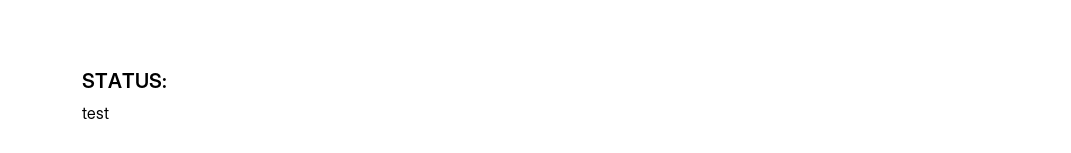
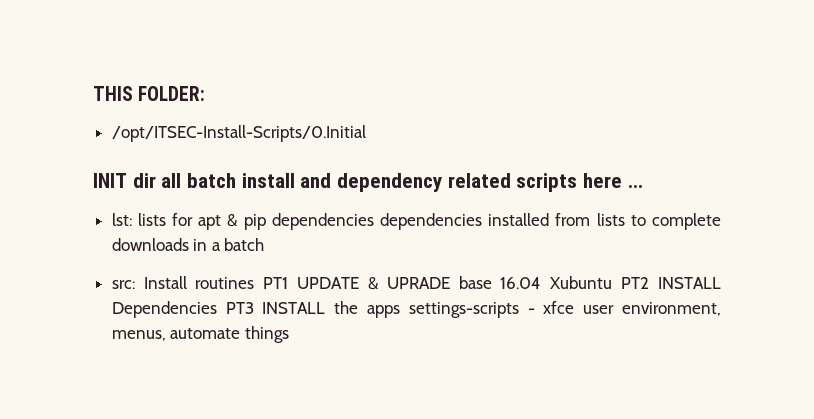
[82,73,167,88] [82,107,109,119] STATUS: // test -> [93,86,206,101] [111,125,366,142] [93,173,643,192] [111,213,721,230] [111,238,265,251] [111,276,722,290] [111,301,721,318] [111,326,289,343] THIS FOLDER: // /opt/ITSEC-Install-Scripts/0.Initial // INIT dir all batch install and dependency related scripts here ... // lst: lists for apt & pip dependencies dependencies installed from lists to complete downloads in a batch // src: Install routines PT1 UPDATE & UPRADE base 16.04 Xubuntu PT2 INSTALL Dependencies PT3 INSTALL the apps settings-scripts - xfce user environment, menus, automate things

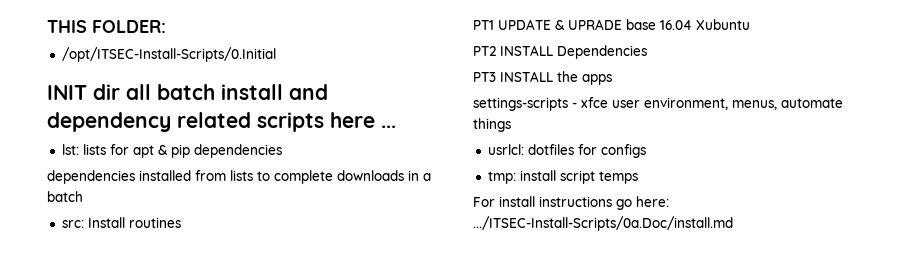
(374, 221) none -> (282, 151) //
(255, 283) none -> (181, 222) //
(613, 282) none -> (750, 24) //
(217, 309) none -> (647, 52) //
(400, 311) none -> (612, 79) //
(289, 334) none -> [487,144,646,158] [487,170,638,184] [473,196,669,210] [473,216,733,231] // usrlcl: dotfiles for configs // tmp: install script temps // For install instructions go here: .../ITSEC-Install-Scripts/0a.Doc/install.md

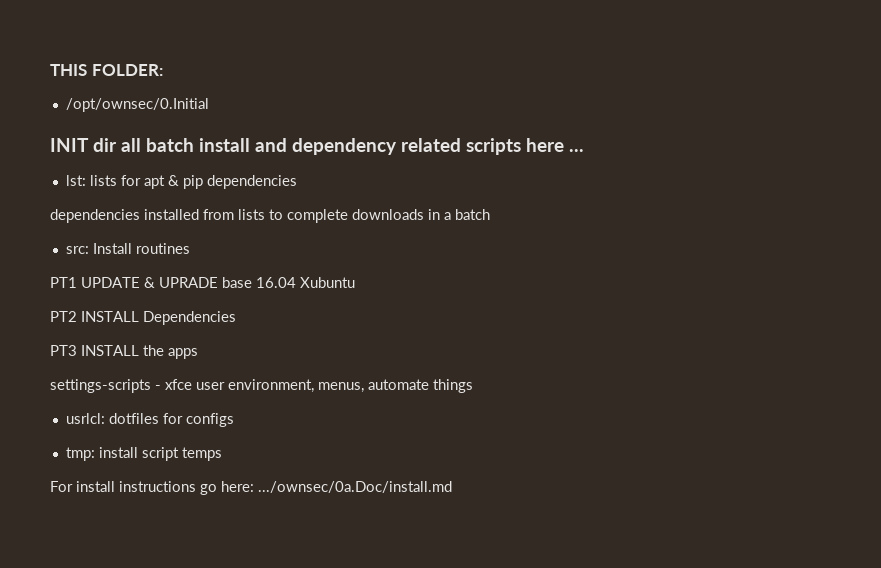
[61,47,276,62] /opt/ITSEC-Install-Scripts/0.Initial -> [65,98,209,112] /opt/ownsec/0.Initial
[473,216,733,231] .../ITSEC-Install-Scripts/0a.Doc/install.md -> [258,481,452,493] .../ownsec/0a.Doc/install.md

